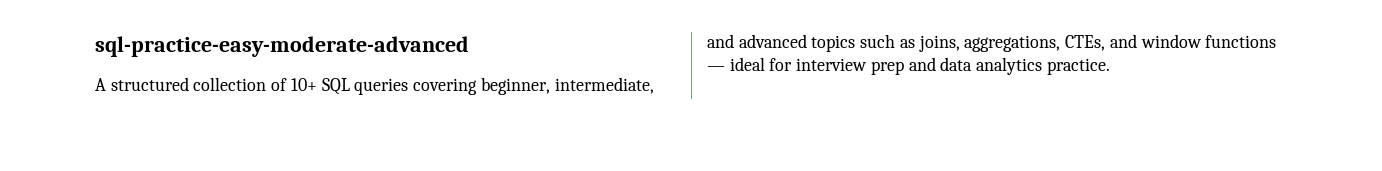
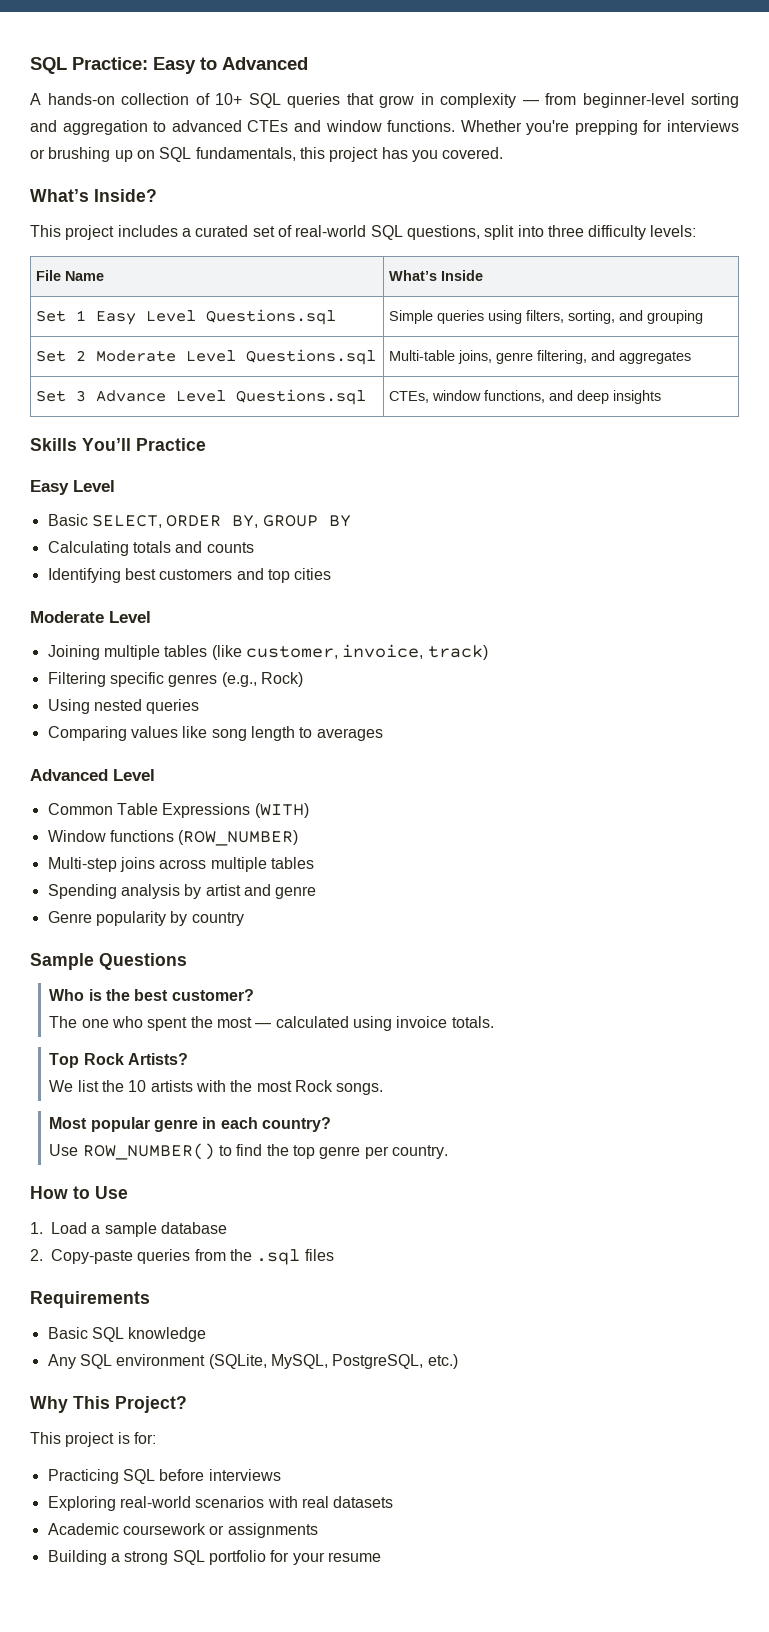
[95,36,469,57] sql-practice-easy-moderate-advanced -> [30,57,308,74] SQL Practice: Easy to Advanced
[110,77,189,91] structured -> [47,93,115,105] hands-on
[413,77,654,95] [707,34,1277,52] [707,57,1110,75] covering beginner, intermediate, and advanced topics such as joins, aggregations, CTEs, and window functions — ideal for interview prep and data analytics practice. -> [346,93,739,108] [30,120,740,135] [30,147,504,162] [30,189,157,202] [30,225,697,240] [36,270,105,281] [389,270,484,281] [36,309,337,325] [389,310,704,324] [36,349,377,365] [389,350,692,364] [36,389,367,405] [389,390,662,404] [30,438,206,451] [30,480,115,495] [47,514,351,528] [47,541,254,556] [47,568,332,583] [30,611,151,623] [47,644,488,660] [47,672,303,687] [47,699,200,714] [47,726,383,741] [30,769,155,781] [47,803,309,818] [47,830,299,846] [47,857,314,872] [47,884,317,899] [47,911,244,926] [30,953,187,970] [49,989,254,1001] [49,1016,494,1031] [49,1053,189,1068] [49,1080,384,1095] [49,1117,331,1132] [49,1143,448,1160] [30,1186,128,1199] [30,1222,227,1237] [30,1249,334,1265] [30,1291,150,1308] [47,1327,207,1342] [47,1354,458,1369] [30,1396,187,1413] [30,1432,156,1447] [47,1469,281,1484] [47,1496,394,1511] [47,1523,318,1538] [47,1550,381,1565] that grow in complexity — from beginner-level sorting and aggregation to advanced CTEs and window functions. Whether you're prepping for interviews or brushing up on SQL fundamentals, this project has you covered. // What’s Inside? // This project includes a curated set of real-world SQL questions, split into three difficulty levels: // File Name | What’s Inside // Set 1 Easy Level Questions.sql | Simple queries using filters, sorting, and grouping // Set 2 Moderate Level Questions.sql | Multi-table joins, genre filtering, and aggregates // Set 3 Advance Level Questions.sql | CTEs, window functions, and deep insights // Skills You’ll Practice // Easy Level // Basic SELECT, ORDER BY, GROUP BY // Calculating totals and counts // Identifying best customers and top cities // Moderate Level // Joining multiple tables (like customer, invoice, track) // Filtering specific genres (e.g., Rock) // Using nested queries // Comparing values like song length to averages // Advanced Level // Common Table Expressions (WITH) // Window functions (ROW_NUMBER) // Multi-step joins across multiple tables // Spending analysis by artist and genre // Genre popularity by country // Sample Questions // Who is the best customer? // The one who spent the most — calculated using invoice totals. // Top Rock Artists? // We list the 10 artists with the most Rock songs. // Most popular genre in each country? // Use ROW_NUMBER() to find the top genre per country. // How to Use // 1. Load a sample database // 2. Copy-paste queries from the .sql files // Requirements // Basic SQL knowledge // Any SQL environment (SQLite, MySQL, PostgreSQL, etc.) // Why This Project? // This project is for: // Practicing SQL before interviews // Exploring real-world scenarios with real datasets // Academic coursework or assignments // Building a strong SQL portfolio for your resume

